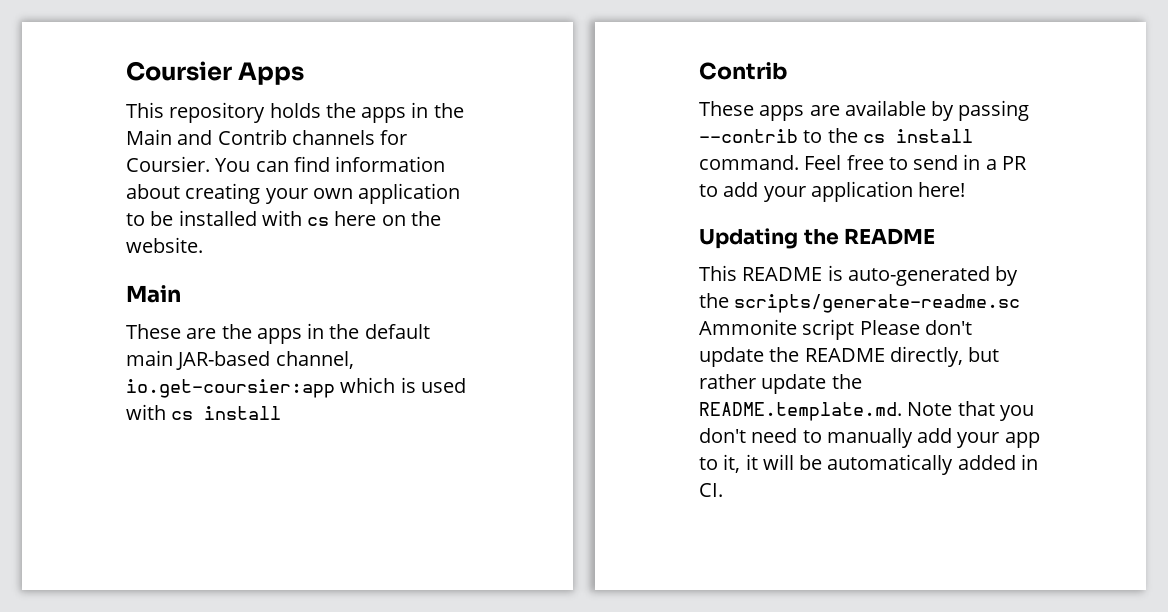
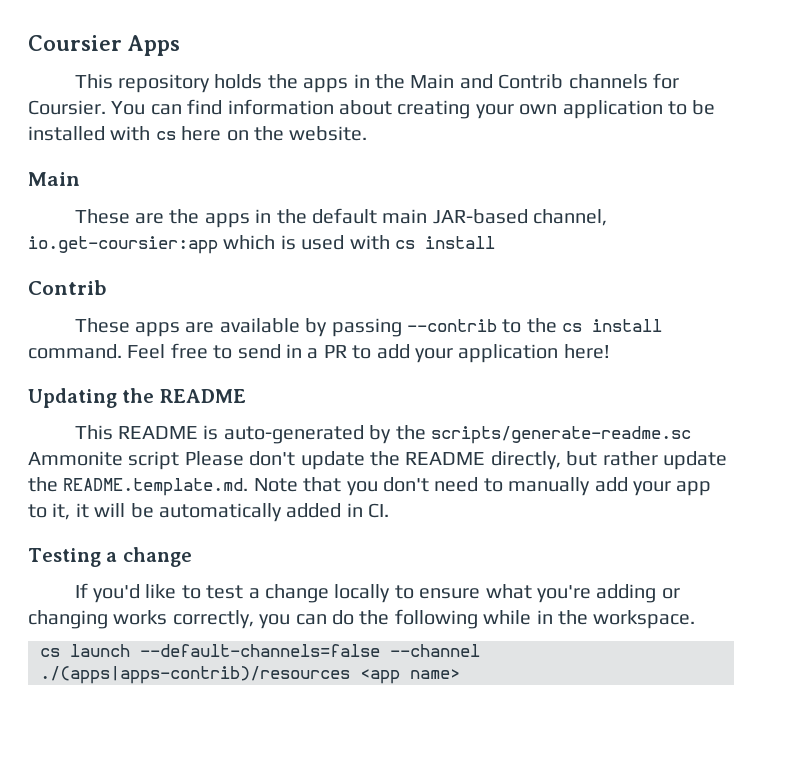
(723, 490) none -> [28,547,192,567] [74,583,680,603] [28,609,696,629] [40,644,480,657] [40,666,460,684] // Testing a change // If you'd like to test a change locally to ensure what you're adding or changing works correctly, you can do the following while in the workspace. // cs launch --default-channels=false --channel ./(apps|apps-contrib)/resources <app name>

